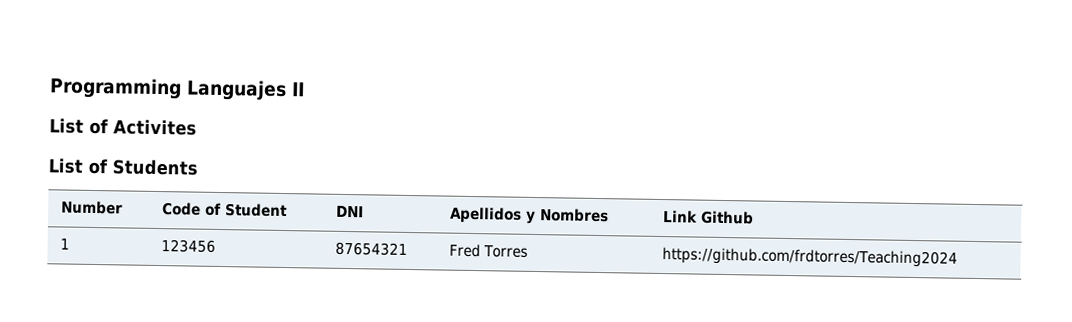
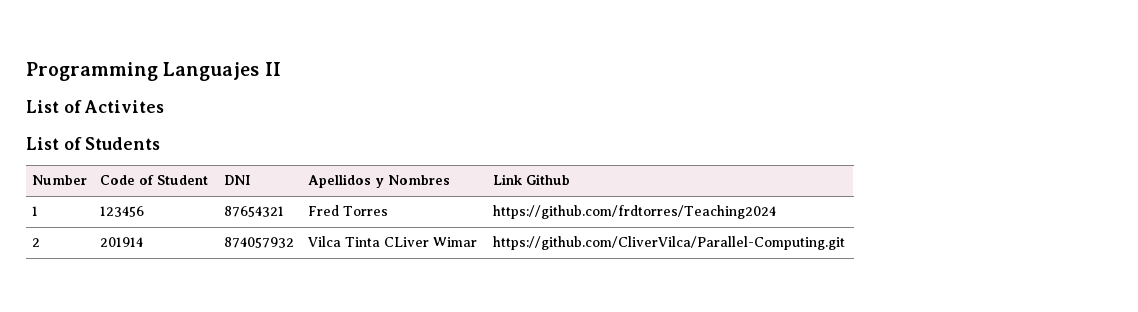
(958, 257) none -> [32,238,41,247] [100,237,144,247] [224,237,295,248] [308,236,478,247] [493,236,846,250] // 2 | 201914 | 874057932 | Vilca Tinta CLiver Wimar | https://github.com/CliverVilca/Parallel-Computing.git

